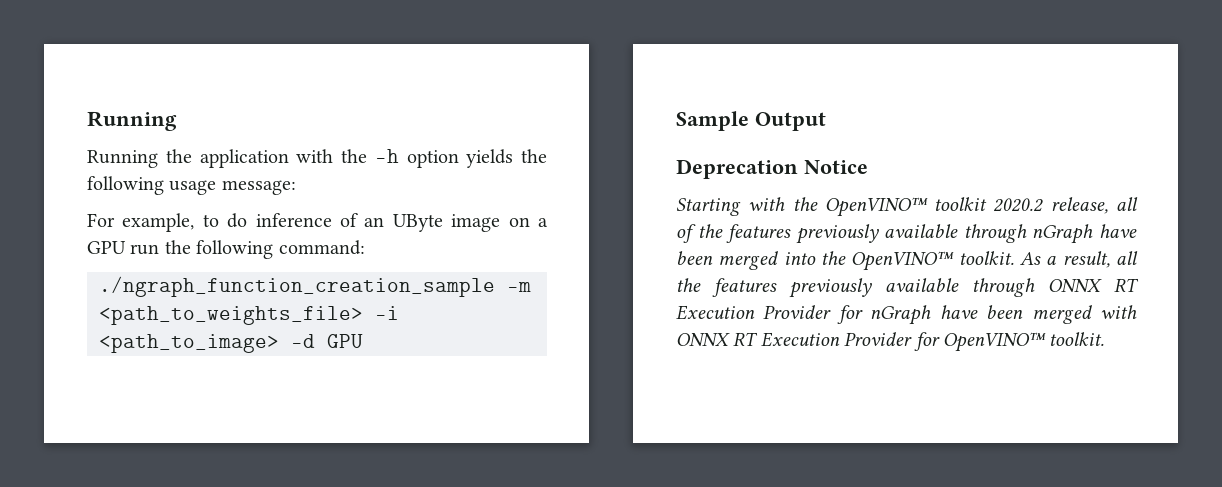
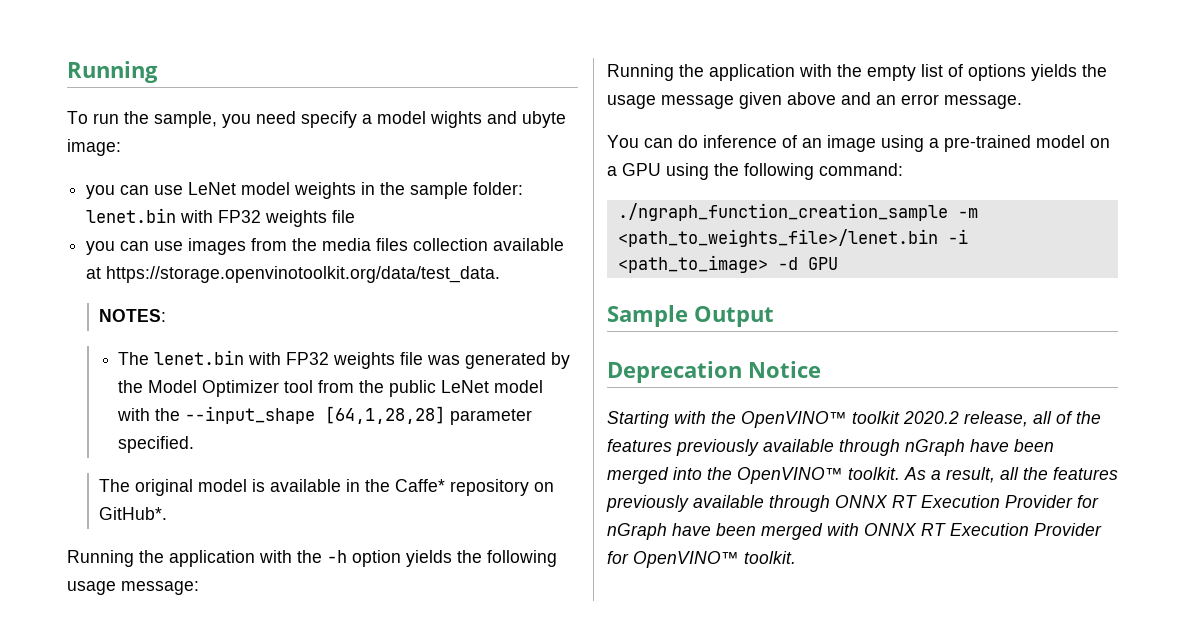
[87,111,177,131] Running -> [67,61,158,83] [67,111,566,128] [67,139,121,156] [86,182,524,199] [86,208,356,227] [86,238,565,255] [86,266,501,283] [99,309,167,322] [118,350,571,369] [118,380,544,397] [117,406,533,425] [118,436,195,453] [99,479,555,496] [99,507,168,520] Running // To run the sample, you need specify a model wights and ubyte image: // you can use LeNet model weights in the sample folder: lenet.bin with FP32 weights file // you can use images from the media files collection available at https://storage.openvinotoolkit.org/data/test_data. // NOTES: // The lenet.bin with FP32 weights file was generated by the Model Optimizer tool from the public LeNet model with the --input_shape [64,1,28,28] parameter specified. // The original model is available in the Caffe* repository on GitHub*.
[87,213,501,232] For example, to do inference of an UByte image -> [607,64,1107,81] [607,92,1022,109] [607,135,1085,152] Running the application with the empty list of options yields the usage message given above and an error message. // You can do inference of an image using a pre-trained model
[130,244,160,255] run -> [666,163,709,180] using
[99,306,363,325] <path_to_weights_file> -> [617,229,938,247] <path_to_weights_file>/lenet.bin

